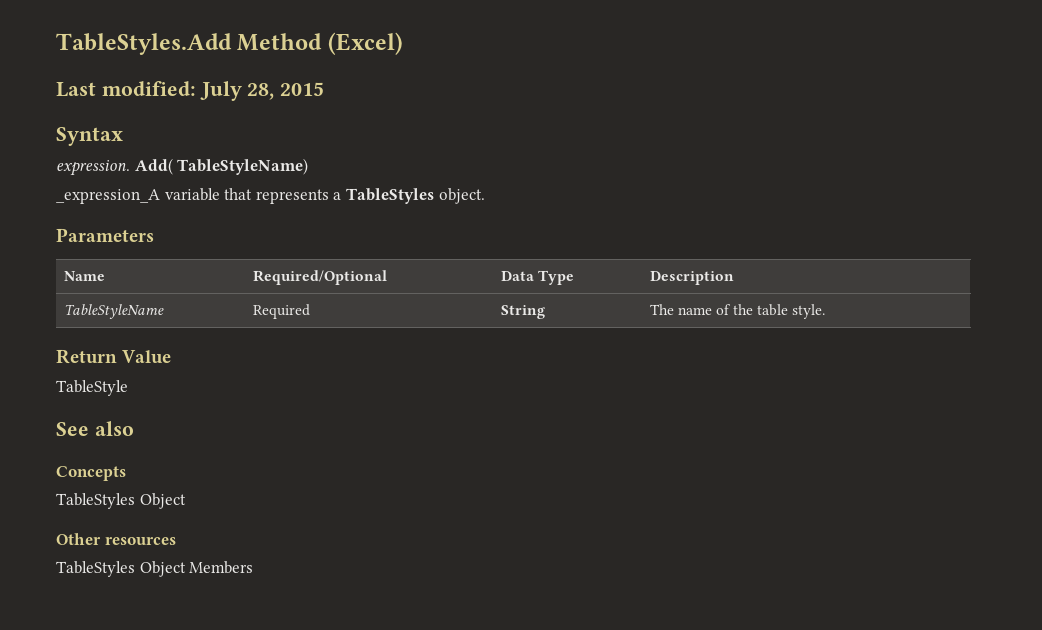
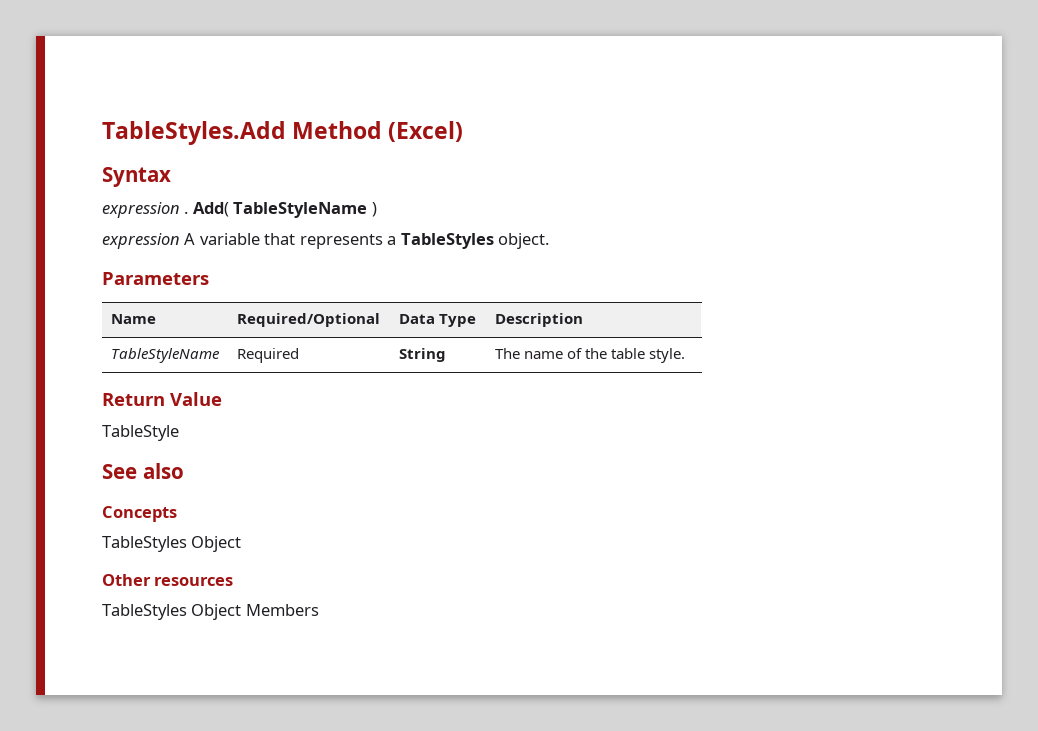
[56,81,325,101] [56,127,123,146] [56,158,309,176] [56,189,160,204] Last modified: July 28, 2015 // Syntax // expression. Add( TableStyleName) // _expression_A -> [102,167,171,187] [102,202,377,218] [102,233,196,249] Syntax // expression . Add( TableStyleName ) // expression A

